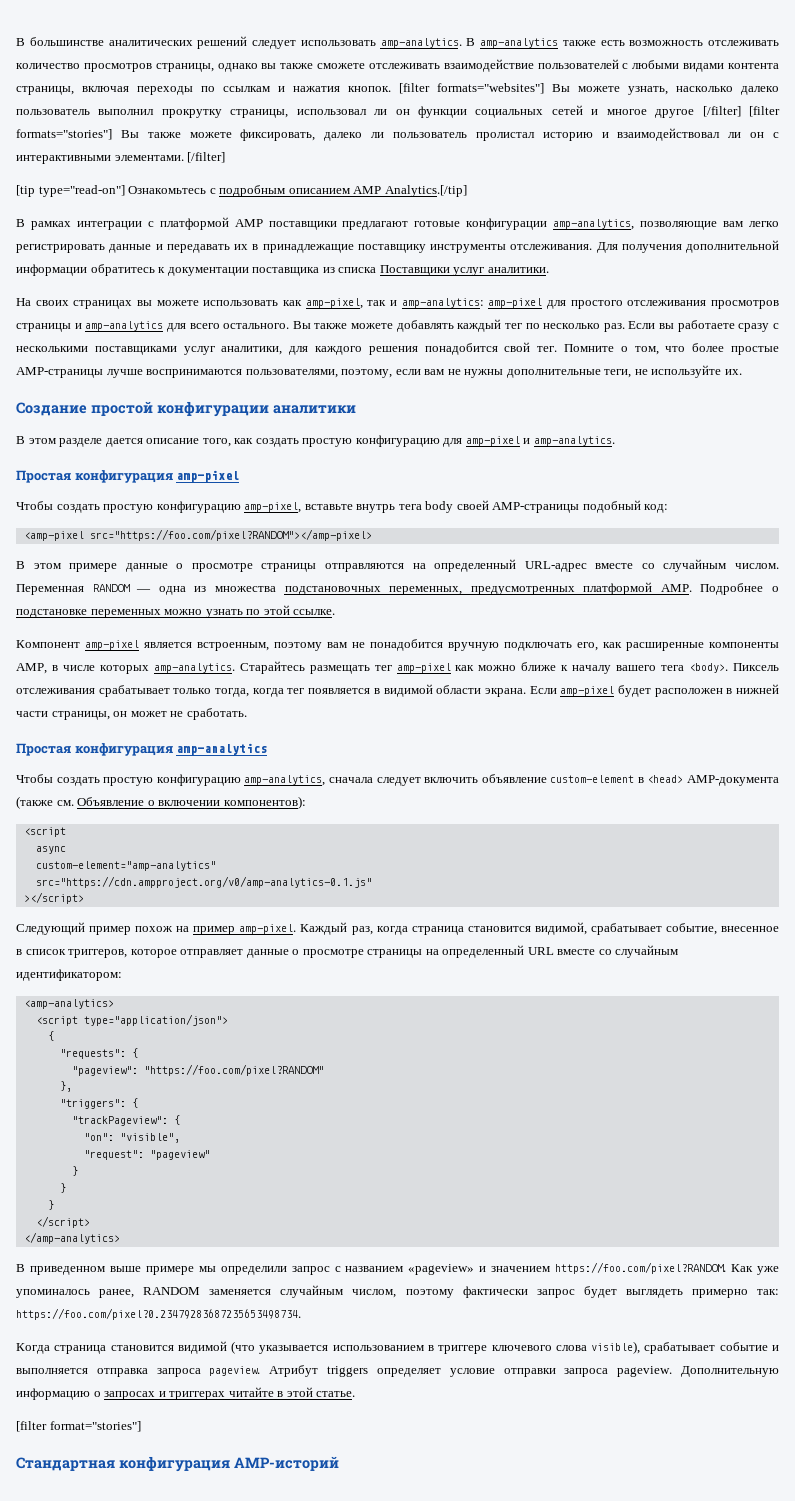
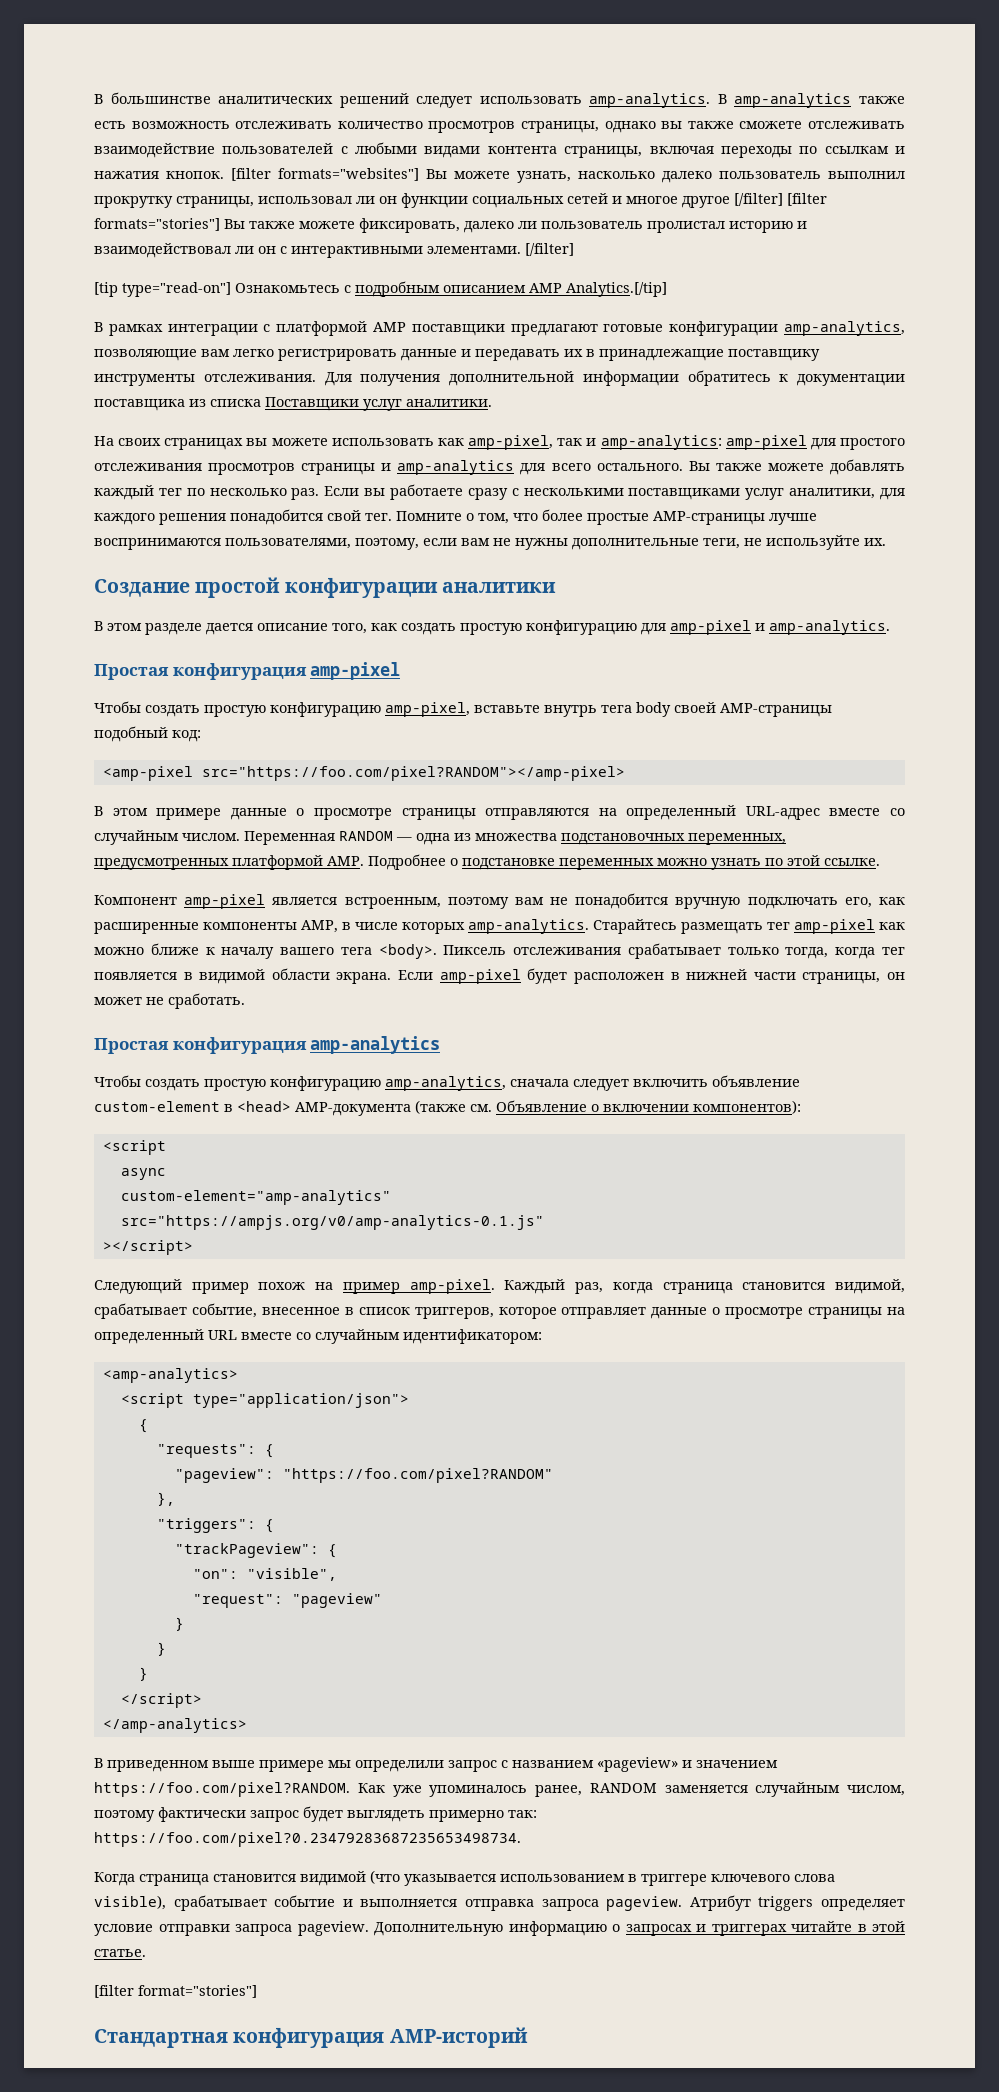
[35,876,372,888] src="https://cdn.ampproject.org/v0/amp-analytics-0.1.js" -> [120,1215,544,1230] src="https://ampjs.org/v0/amp-analytics-0.1.js"

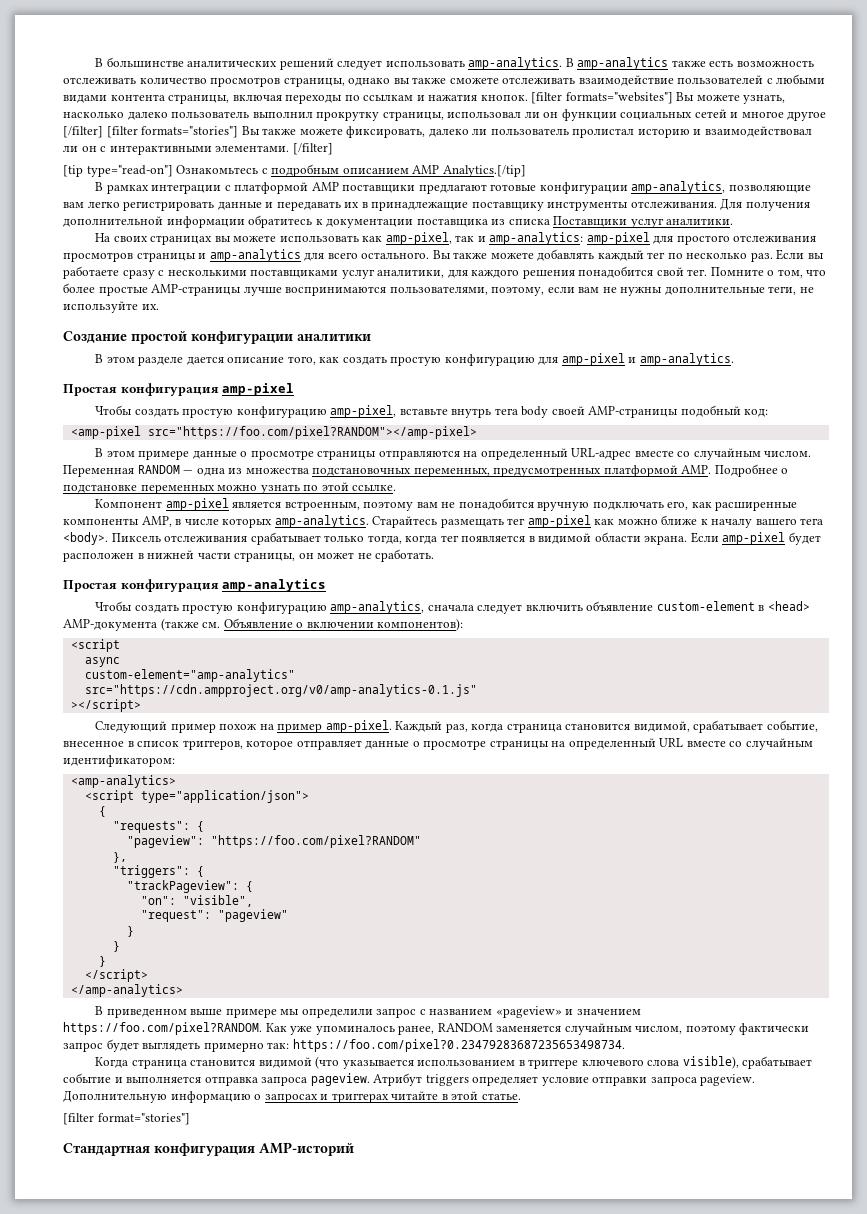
[120,1215,544,1230] src="https://ampjs.org/v0/amp-analytics-0.1.js" -> [84,684,477,697] src="https://cdn.ampproject.org/v0/amp-analytics-0.1.js"

